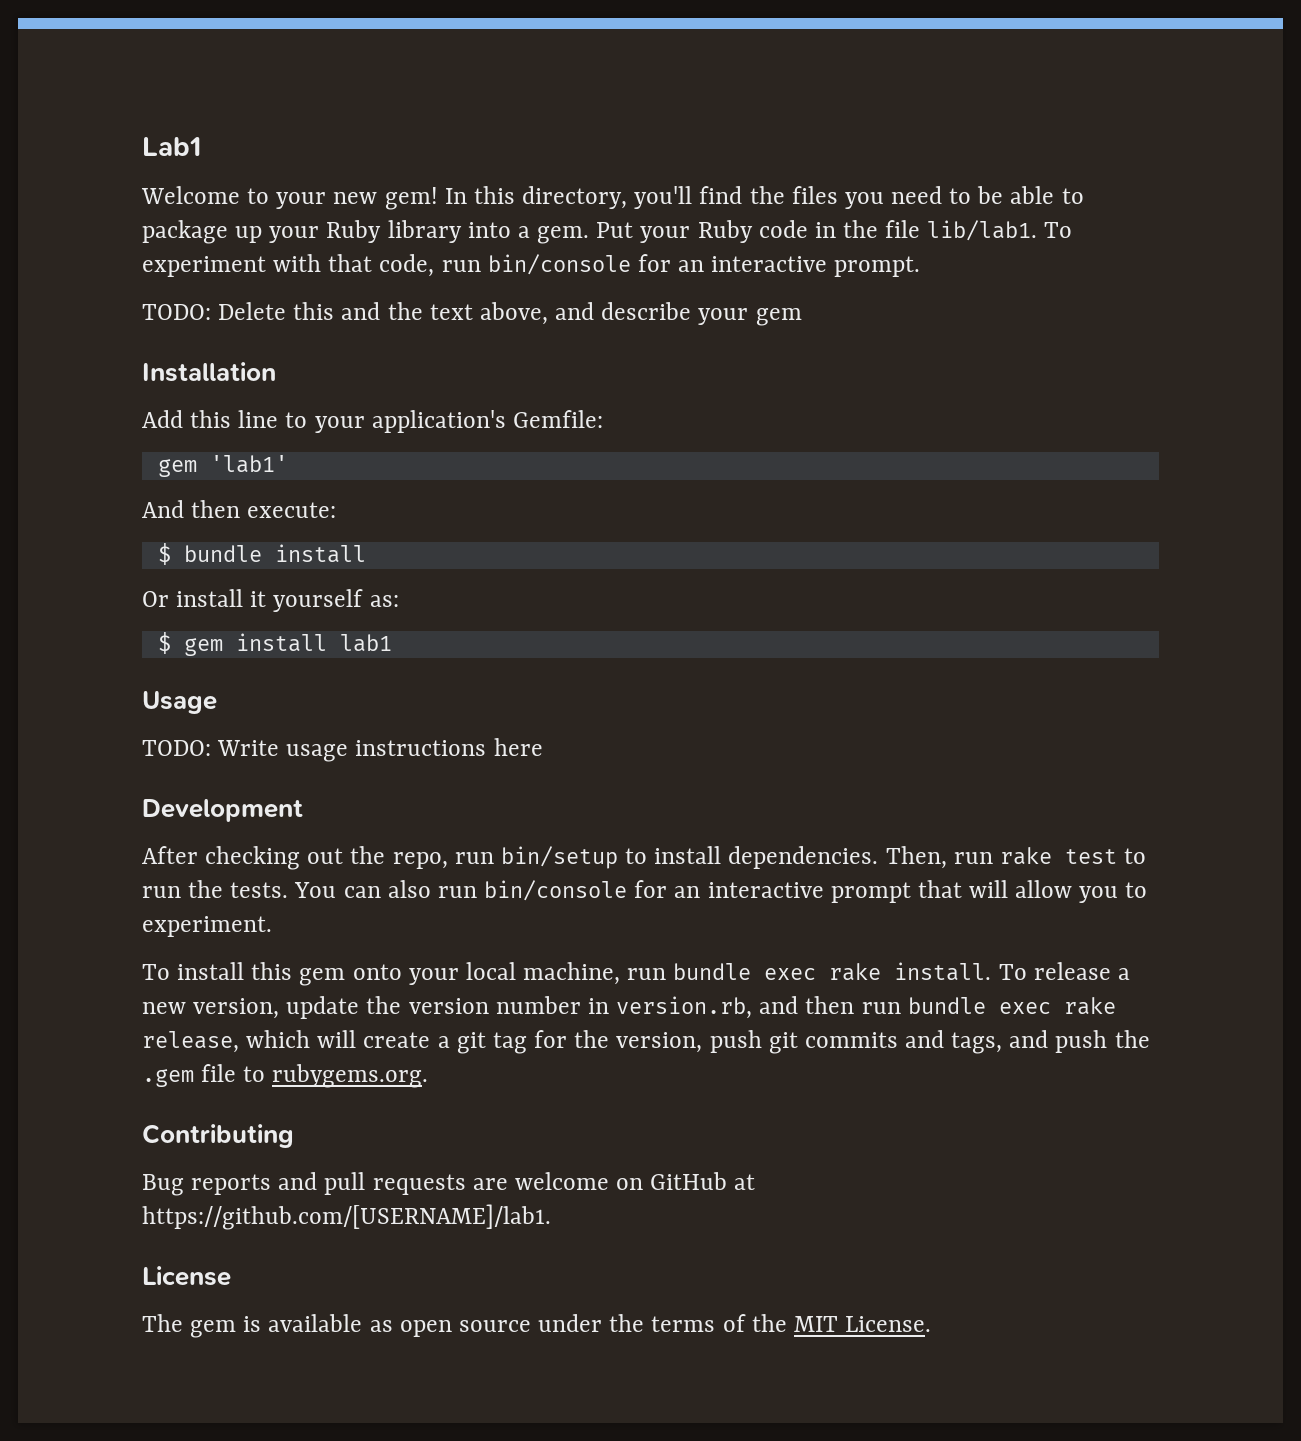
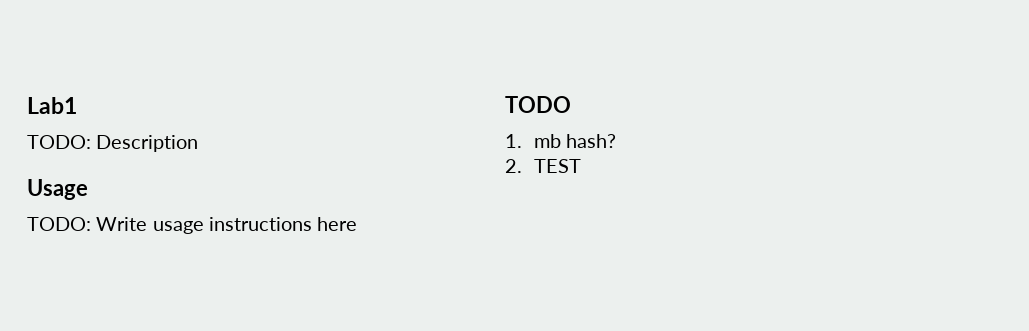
[141,186,1084,210] [142,220,1073,244] [142,254,921,277] [142,302,802,326] [142,362,276,382] [142,410,603,433] [157,455,288,477] [142,500,337,518] [157,543,366,565] [142,589,399,612] [157,632,392,656] Welcome to your new gem! In this directory, you'll find the files you need to be able to package up your Ruby library into a gem. Put your Ruby code in the file lib/lab1. To experiment with that code, run bin/console for an interactive prompt. // TODO: Delete this and the text above, and describe your gem // Installation // Add this line to your application's Gemfile: // gem 'lab1' // And then execute: // $ bundle install // Or install it yourself as: // $ gem install lab1 -> [27,135,199,152] TODO: Description
[142,799,303,822] [142,846,1147,870] [142,880,1148,903] [142,916,272,937] [142,962,1130,986] [142,996,1116,1019] [142,1030,1150,1054] [142,1064,429,1088] [142,1124,294,1148] [142,1172,756,1196] [142,1204,551,1230] [142,1266,231,1286] [142,1314,932,1338] Development // After checking out the repo, run bin/setup to install dependencies. Then, run rake test to run the tests. You can also run bin/console for an interactive prompt that will allow you to experiment. // To install this gem onto your local machine, run bundle exec rake install. To release a new version, update the version number in version.rb, and then run bundle exec rake release, which will create a git tag for the version, push git commits and tags, and push the .gem file to rubygems.org. // Contributing // Bug reports and pull requests are welcome on GitHub at https://github.com/[USERNAME]/lab1. // License // The gem is available as open source under the terms of the MIT License. -> [505,96,571,113] [505,134,616,148] [505,159,581,173] TODO // 1. mb hash? // 2. TEST

